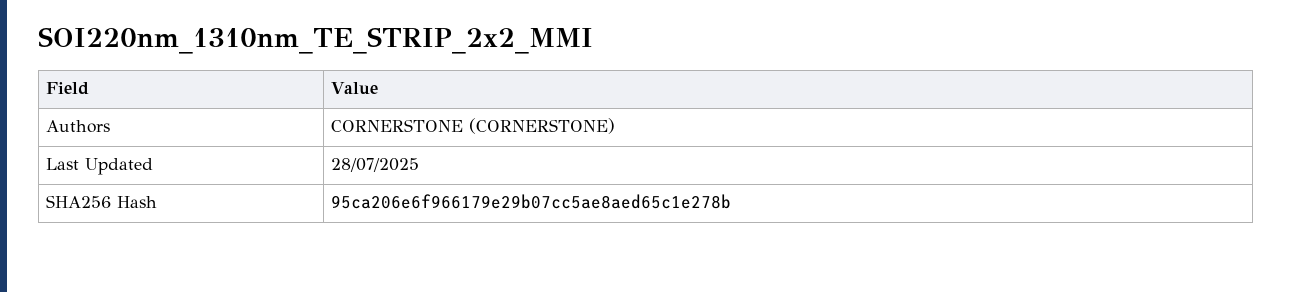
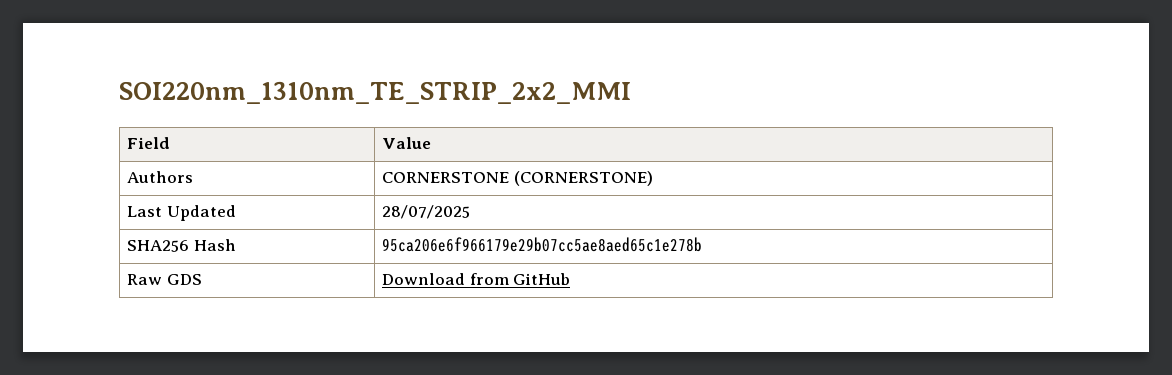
(731, 201) none -> [127,274,202,285] [382,273,571,285] // Raw GDS | Download from GitHub

